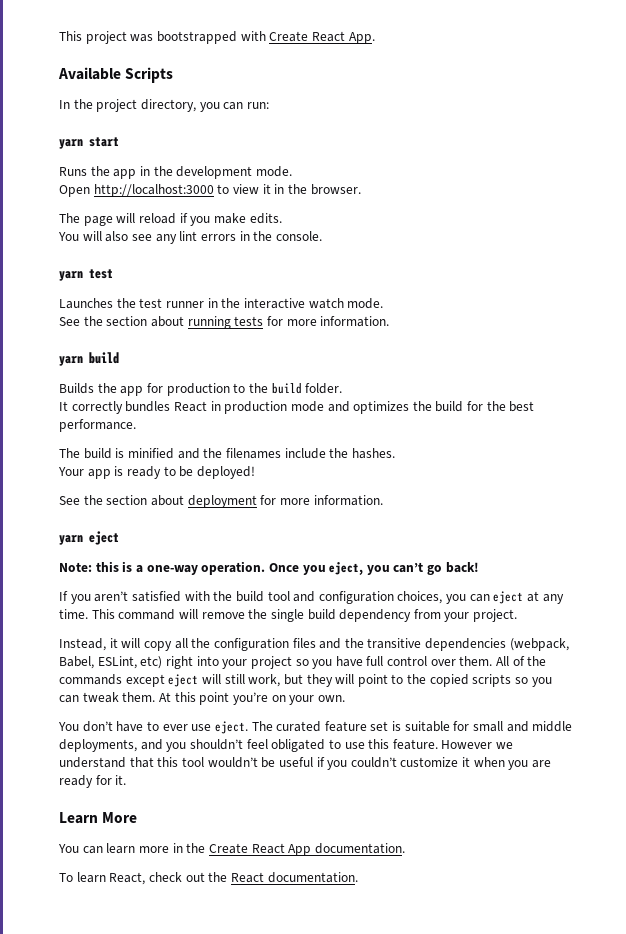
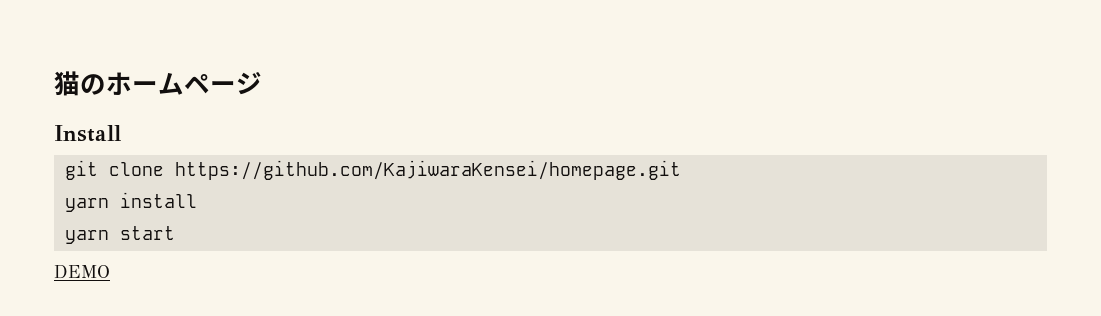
[59,31,375,44] [58,67,174,83] [59,99,269,112] [59,137,119,149] [59,166,292,179] [59,184,361,197] [59,213,282,226] [58,231,322,244] [59,269,113,281] [59,298,384,309] [59,316,390,329] [59,352,119,366] [59,383,343,396] [59,401,535,414] [59,419,136,432] [59,448,395,459] [58,466,255,479] [59,495,383,508] [59,531,119,545] [59,561,479,575] [59,591,564,604] [59,609,518,622] [59,638,569,651] [59,656,547,669] [59,674,552,687] [59,692,345,705] [58,721,573,734] [59,739,514,752] [59,757,552,770] [59,775,127,788] [59,812,138,824] [58,843,405,856] [59,872,358,885] This project was bootstrapped with Create React App. // Available Scripts // In the project directory, you can run: // yarn start // Runs the app in the development mode. // Open http://localhost:3000 to view it in the browser. // The page will reload if you make edits. // You will also see any lint errors in the console. // yarn test // Launches the test runner in the interactive watch mode. // See the section about running tests for more information. // yarn build // Builds the app for production to the build folder. // It correctly bundles React in production mode and optimizes the build for the best performance. // The build is minified and the filenames include the hashes. // Your app is ready to be deployed! // See the section about deployment for more information. // yarn eject // Note: this is a one-way operation. Once you eject, you can’t go back! // If you aren’t satisfied with the build tool and configuration choices, you can eject at any time. This command will remove the single build dependency from your project. // Instead, it will copy all the configuration files and the transitive dependencies (webpack, Babel, ESLint, etc) right into your project so you have full control over them. All of the commands except eject will still work, but they will point to the copied scripts so you can tweak them. At this point you’re on your own. // You don’t have to ever use eject. The curated feature set is suitable for small and middle deployments, and you shouldn’t feel obligated to use this feature. However we understand that this tool wouldn’t be useful if you couldn’t customize it when you are ready for it. // Learn More // You can learn more in the Create React App documentation. // To learn React, check out the React documentation. -> [54,71,262,96] [54,125,121,142] [64,160,681,180] [64,192,197,212] [64,226,175,244] [54,264,110,279] 猫のホームページ // Install // git clone https://github.com/KajiwaraKensei/homepage.git // yarn install // yarn start // DEMO

